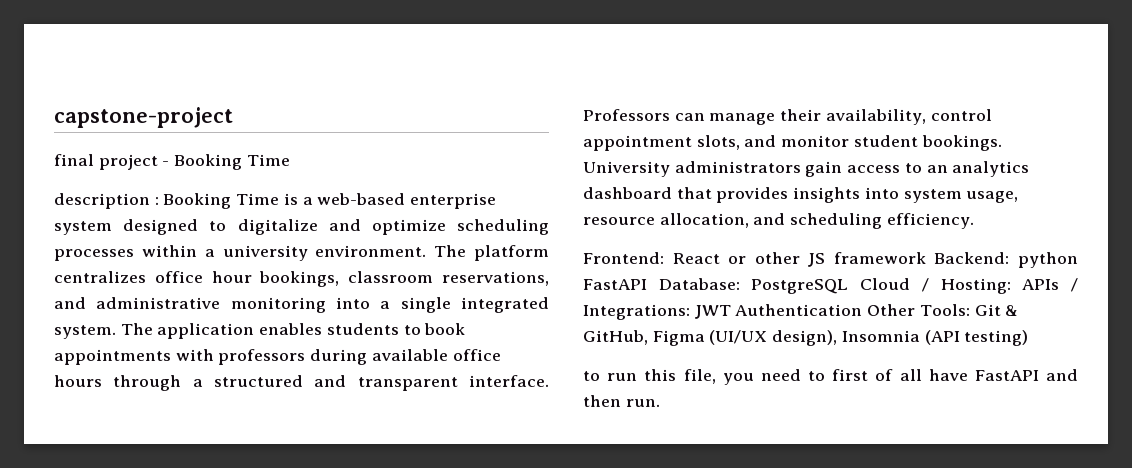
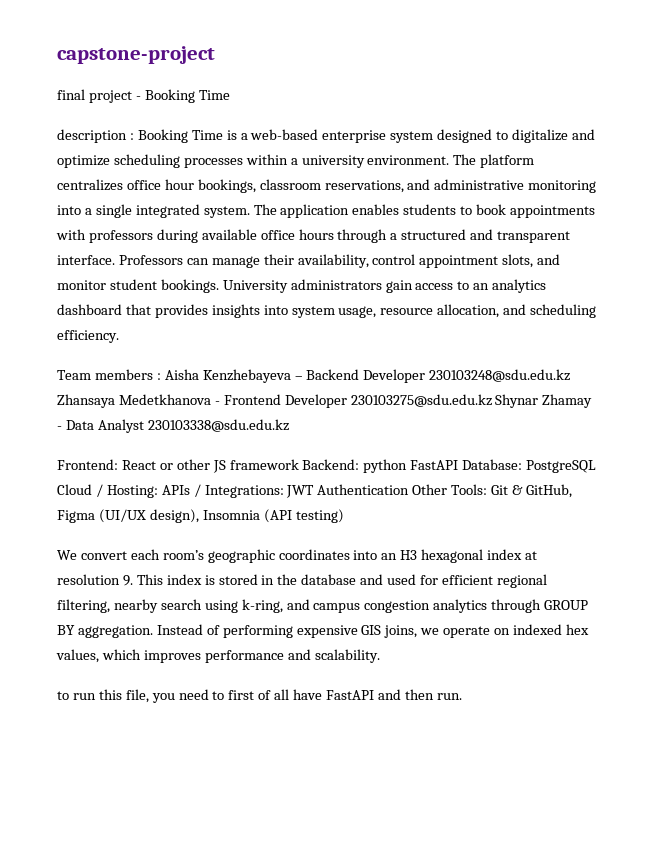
(974, 221) none -> [57,369,571,383] [57,394,593,408] [57,419,289,433] // Team members : Aisha Kenzhebayeva – Backend Developer 230103248@sdu.edu.kz Zhansaya Medetkhanova - Frontend Developer 230103275@sdu.edu.kz Shynar Zhamay - Data Analyst 230103338@sdu.edu.kz
(1029, 338) none -> [57,549,538,563] [57,574,547,588] [57,599,589,613] [57,624,589,638] [56,649,380,663] // We convert each room’s geographic coordinates into an H3 hexagonal index at resolution 9. This index is stored in the database and used for efficient regional filtering, nearby search using k-ring, and campus congestion analytics through GROUP BY aggregation. Instead of performing expensive GIS joins, we operate on indexed hex values, which improves performance and scalability.

